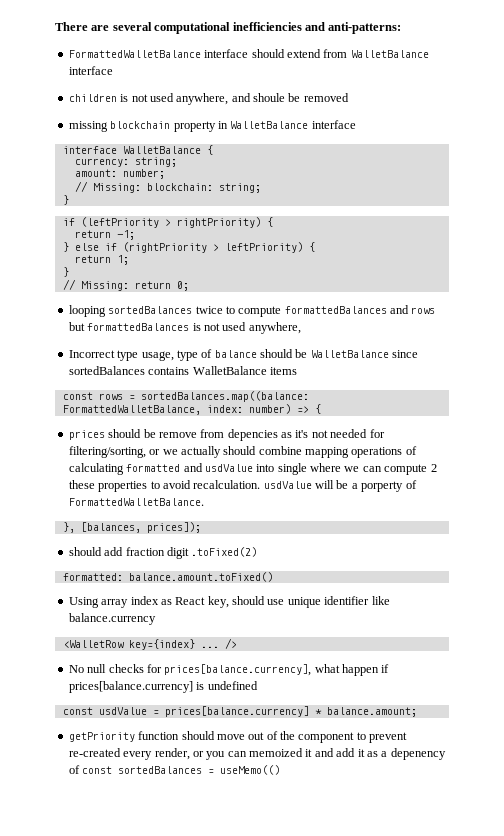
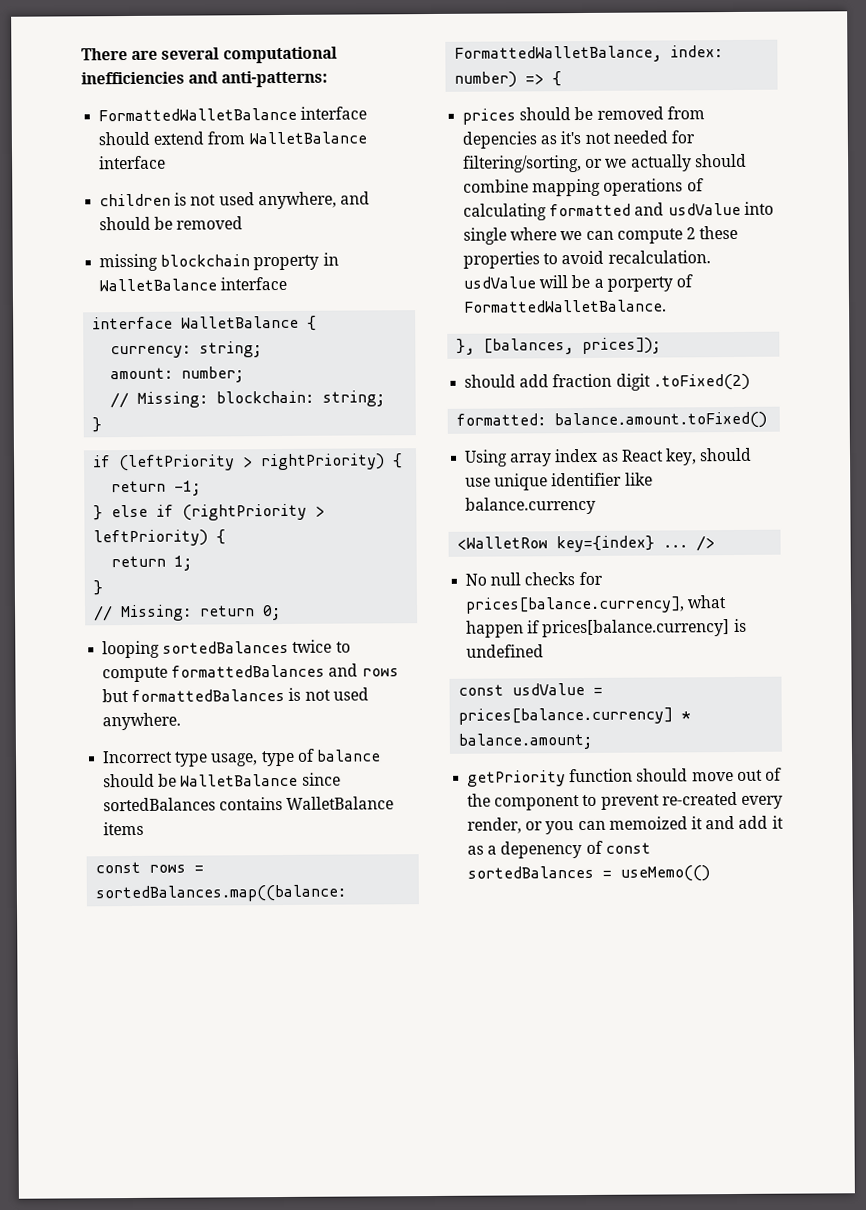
[253,93,285,102] shoule -> [99,216,152,231] should
[248,322,301,334] anywhere, -> [102,712,182,731] anywhere.
[158,432,197,438] remove -> [596,106,664,120] removed

